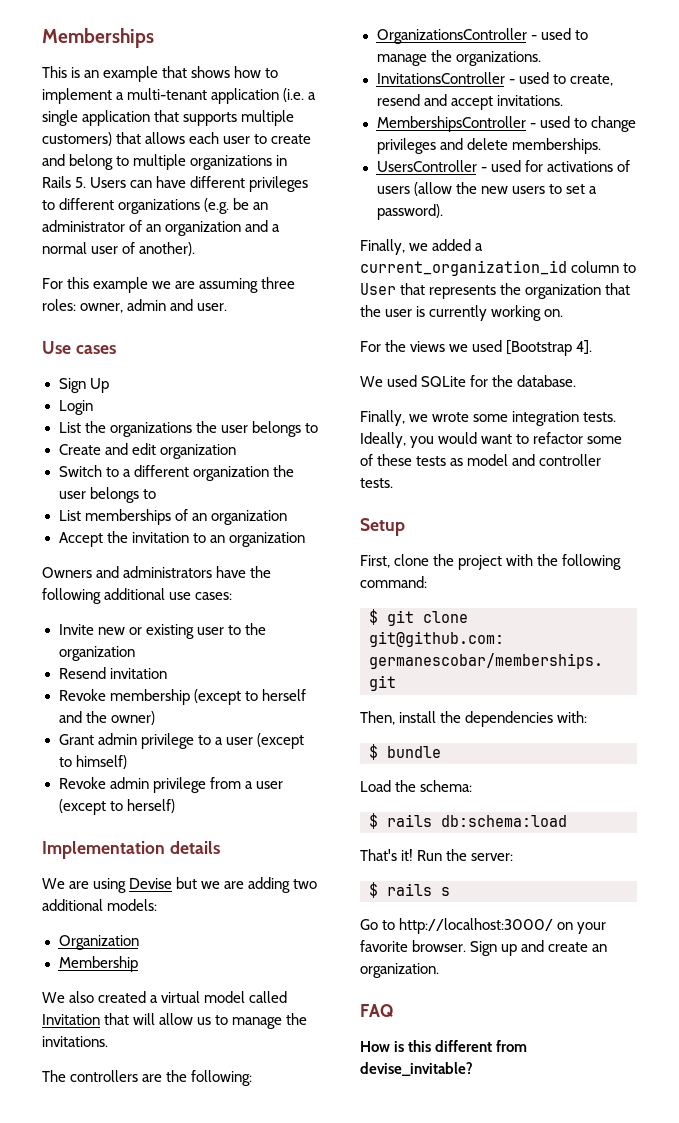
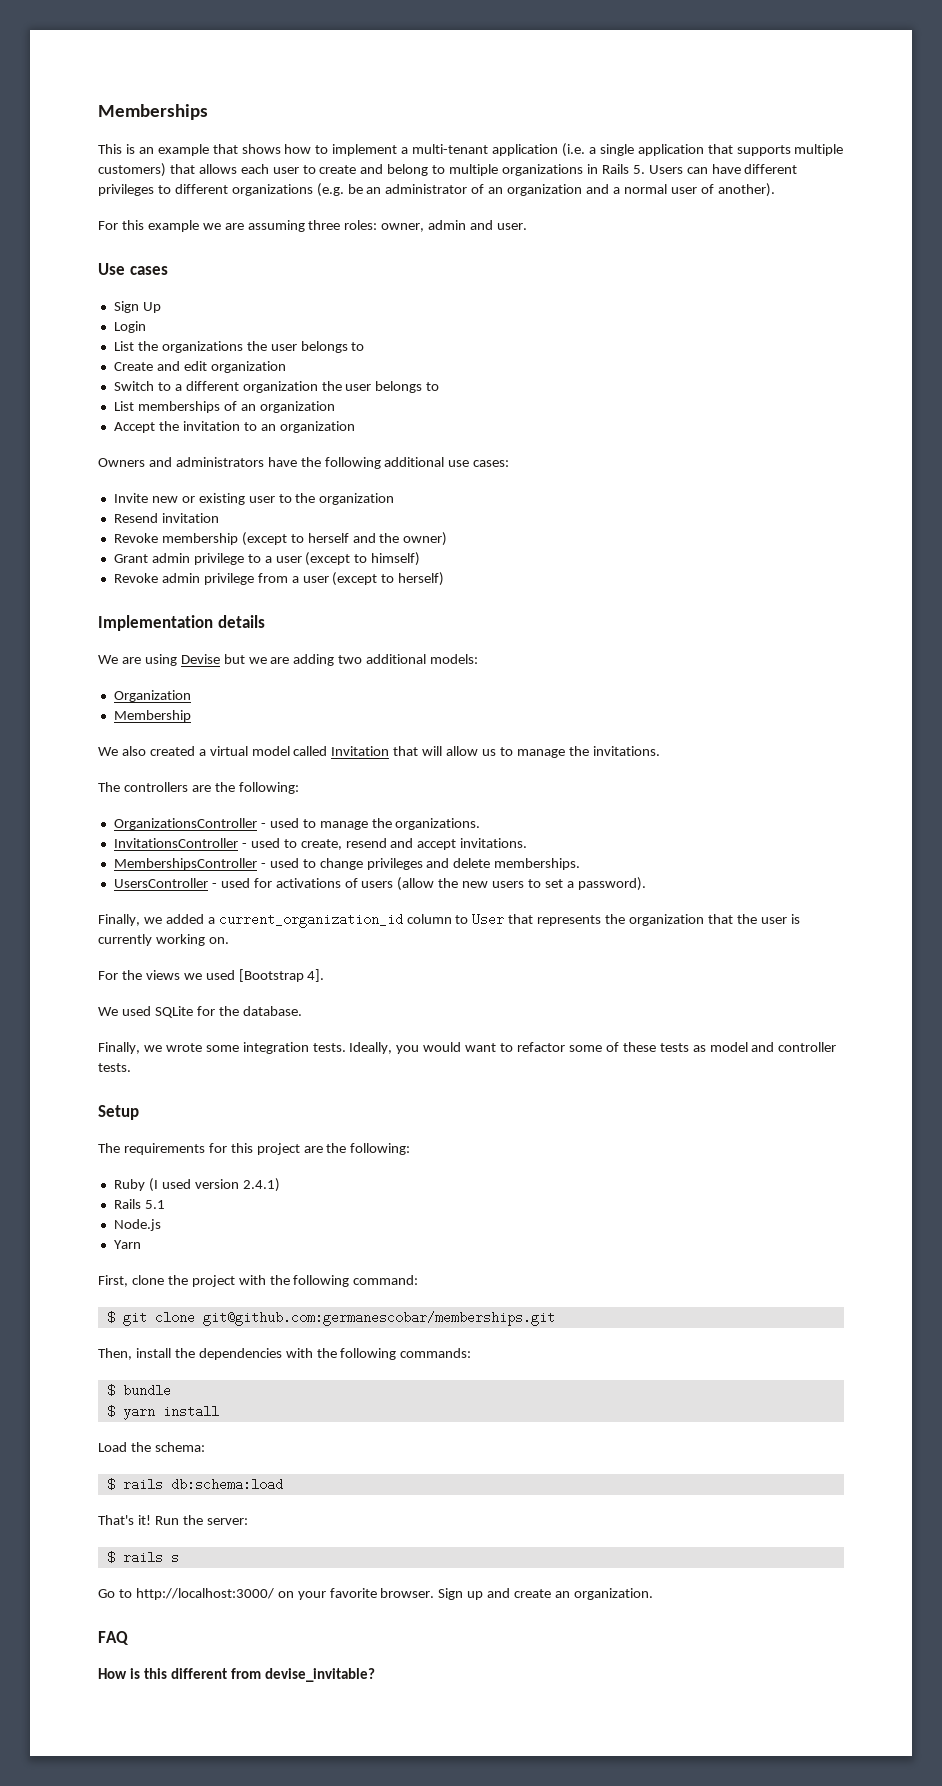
(405, 527) none -> [98,1143,411,1155] [113,1178,280,1192] [113,1199,165,1209] [113,1219,161,1231] [113,1240,141,1249] // The requirements for this project are the following: // Ruby (I used version 2.4.1) // Rails 5.1 // Node.js // Yarn
[557,711,588,723] with: -> [285,1348,472,1360] with the following commands:
(441, 752) none -> [106,1405,219,1420] // $ yarn install

